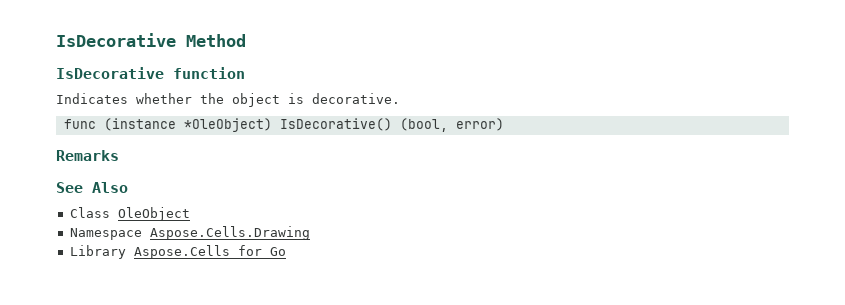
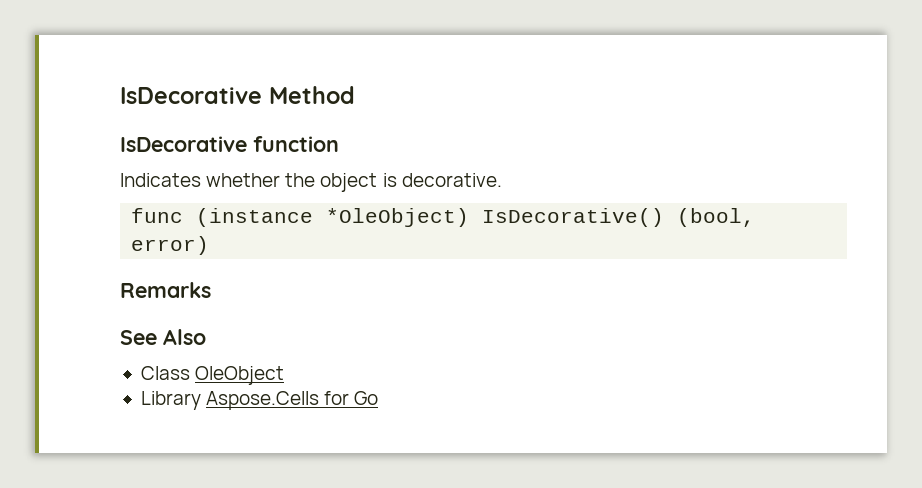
[69,226,310,240] // Namespace Aspose.Cells.Drawing -> (285, 375) none

